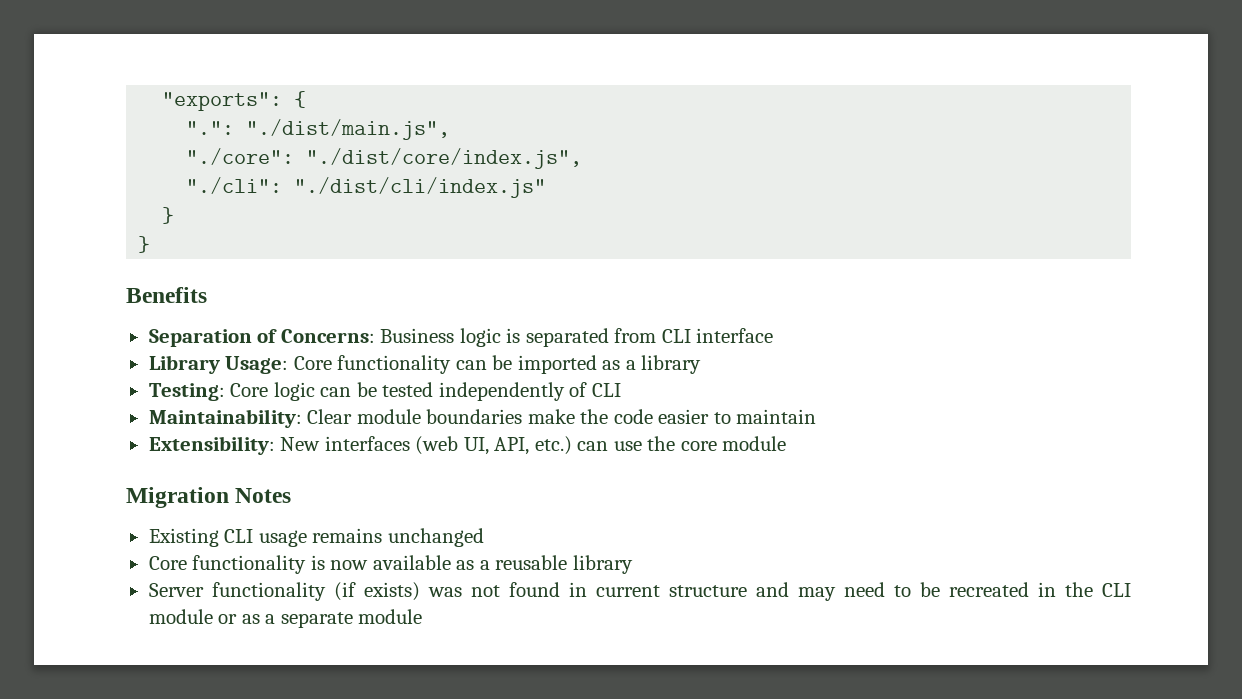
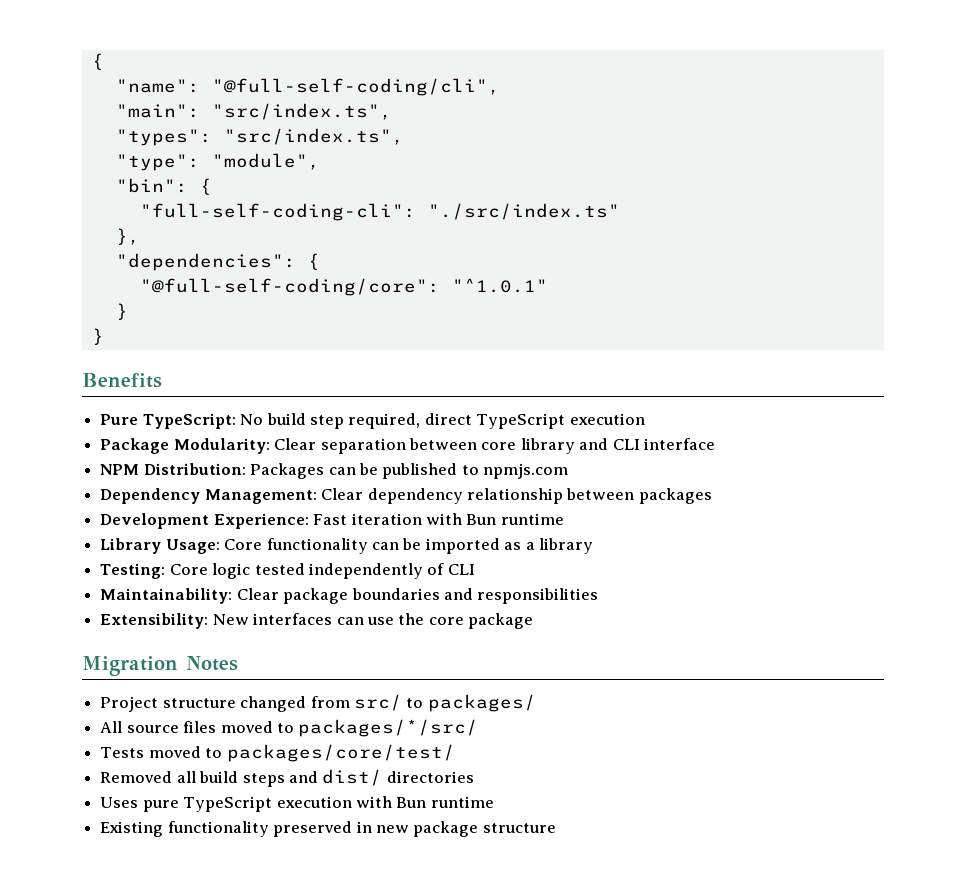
[162,91,307,111] [186,119,451,140] [186,148,583,169] [186,177,547,198] [162,207,175,224] [138,236,151,253] [126,287,207,303] [148,328,774,347] "exports": { // ".": "./dist/main.js", // "./core": "./dist/core/index.js", // "./cli": "./dist/cli/index.js" // } // } // Benefits // Separation of Concerns: Business logic is separated from CLI interface -> [91,53,104,70] [115,78,500,96] [115,103,392,120] [115,128,404,146] [115,153,320,171] [115,178,212,195] [139,203,620,221] [115,228,140,245] [115,253,320,271] [139,278,548,296] [115,303,128,320] [91,328,104,345] [82,373,162,388] [100,413,645,429] [100,438,716,454] [100,463,569,479] [100,488,712,504] [100,513,564,529] { // "name": "@full-self-coding/cli", // "main": "src/index.ts", // "types": "src/index.ts", // "type": "module", // "bin": { // "full-self-coding-cli": "./src/index.ts" // }, // "dependencies": { // "@full-self-coding/core": "^1.0.1" // } // } // Benefits // Pure TypeScript: No build step required, direct TypeScript execution // Package Modularity: Clear separation between core library and CLI interface // NPM Distribution: Packages can be published to npmjs.com // Dependency Management: Clear dependency relationship between packages // Development Experience: Fast iteration with Bun runtime
[320,382,377,397] can be -> (251, 571) none
[356,409,817,424] module boundaries make the code easier to maintain -> [283,588,599,604] package boundaries and responsibilities
[415,436,572,455] (web UI, API, etc.) -> (333, 619) none
[722,436,787,451] module -> [468,613,534,629] package
[148,528,484,547] [148,555,633,574] [148,582,1131,601] [148,609,423,628] Existing CLI usage remains unchanged // Core functionality is now available as a reusable library // Server functionality (if exists) was not found in current structure and may need to be recreated in the CLI module or as a separate module -> [100,694,536,712] [100,719,479,737] [100,744,455,762] [100,769,474,787] [100,796,494,812] [100,821,556,837] Project structure changed from src/ to packages/ // All source files moved to packages/*/src/ // Tests moved to packages/core/test/ // Removed all build steps and dist/ directories // Uses pure TypeScript execution with Bun runtime // Existing functionality preserved in new package structure

